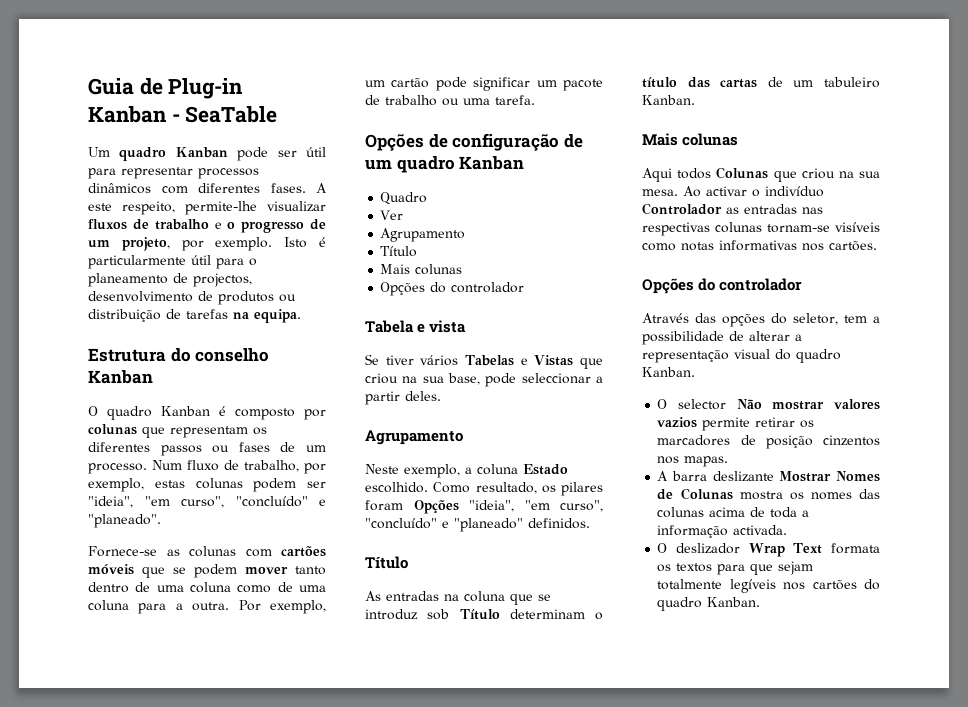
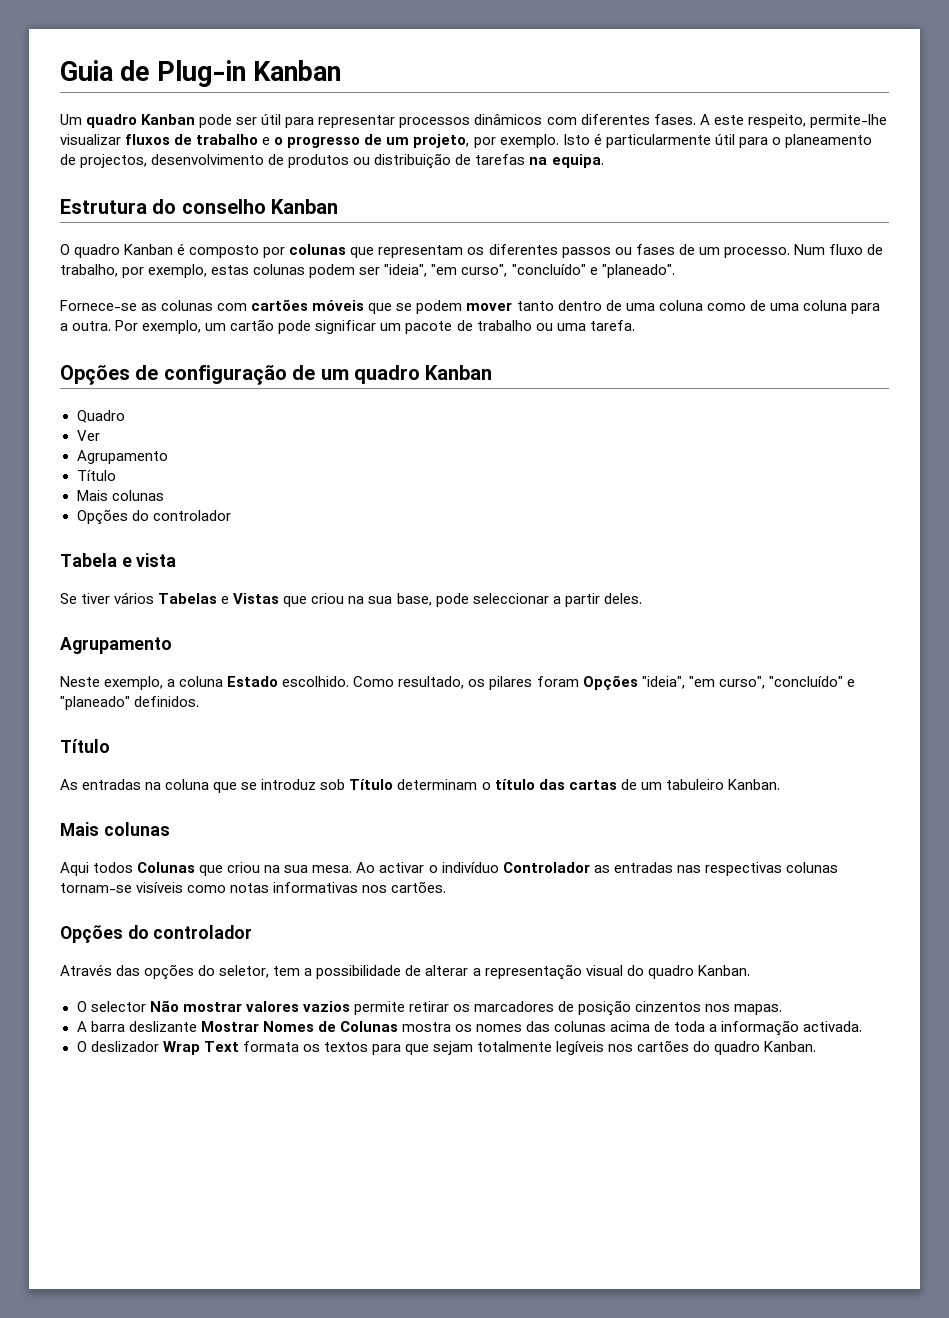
[171,106,278,123] - SeaTable -> (341, 70) none

